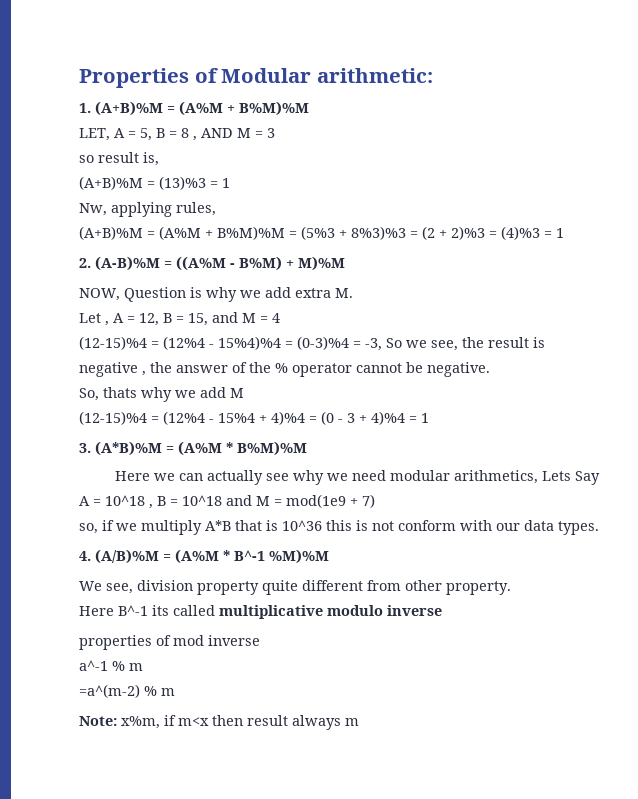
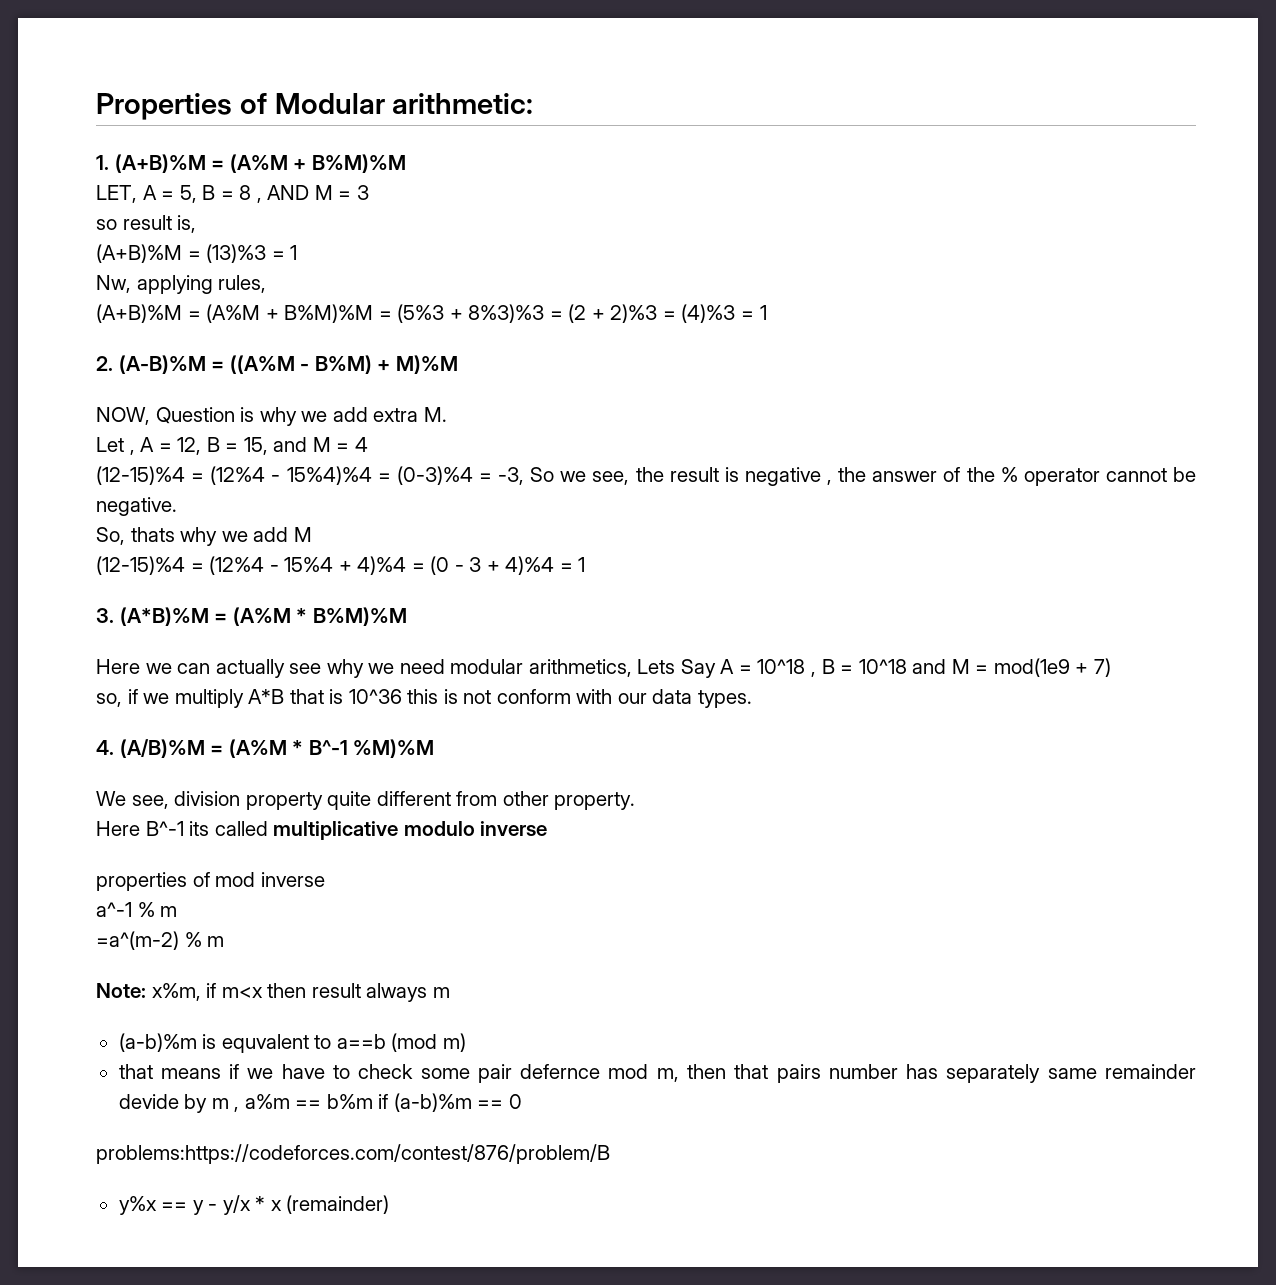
(359, 722) none -> [118,1033,466,1053] [118,1064,1197,1083] [118,1093,522,1113] [96,1144,610,1164] [118,1195,390,1215] // (a-b)%m is equvalent to a==b (mod m) // that means if we have to check some pair defernce mod m, then that pairs number has separately same remainder devide by m , a%m == b%m if (a-b)%m == 0 // problems:https://codeforces.com/contest/876/problem/B // y%x == y - y/x * x (remainder)

